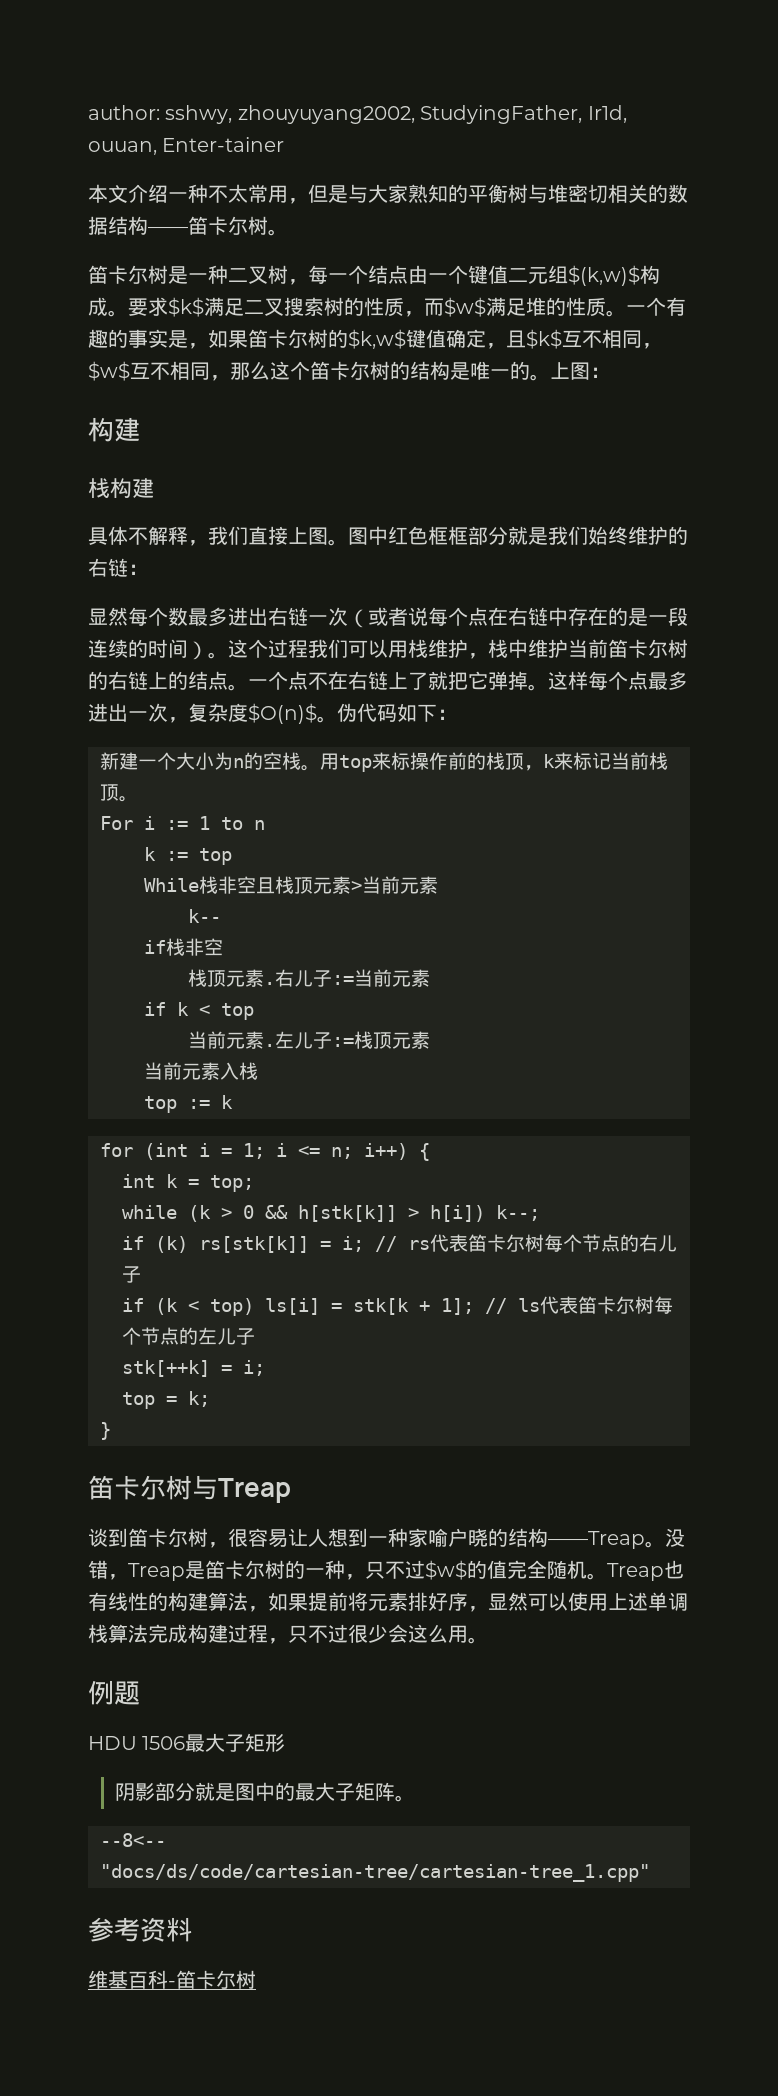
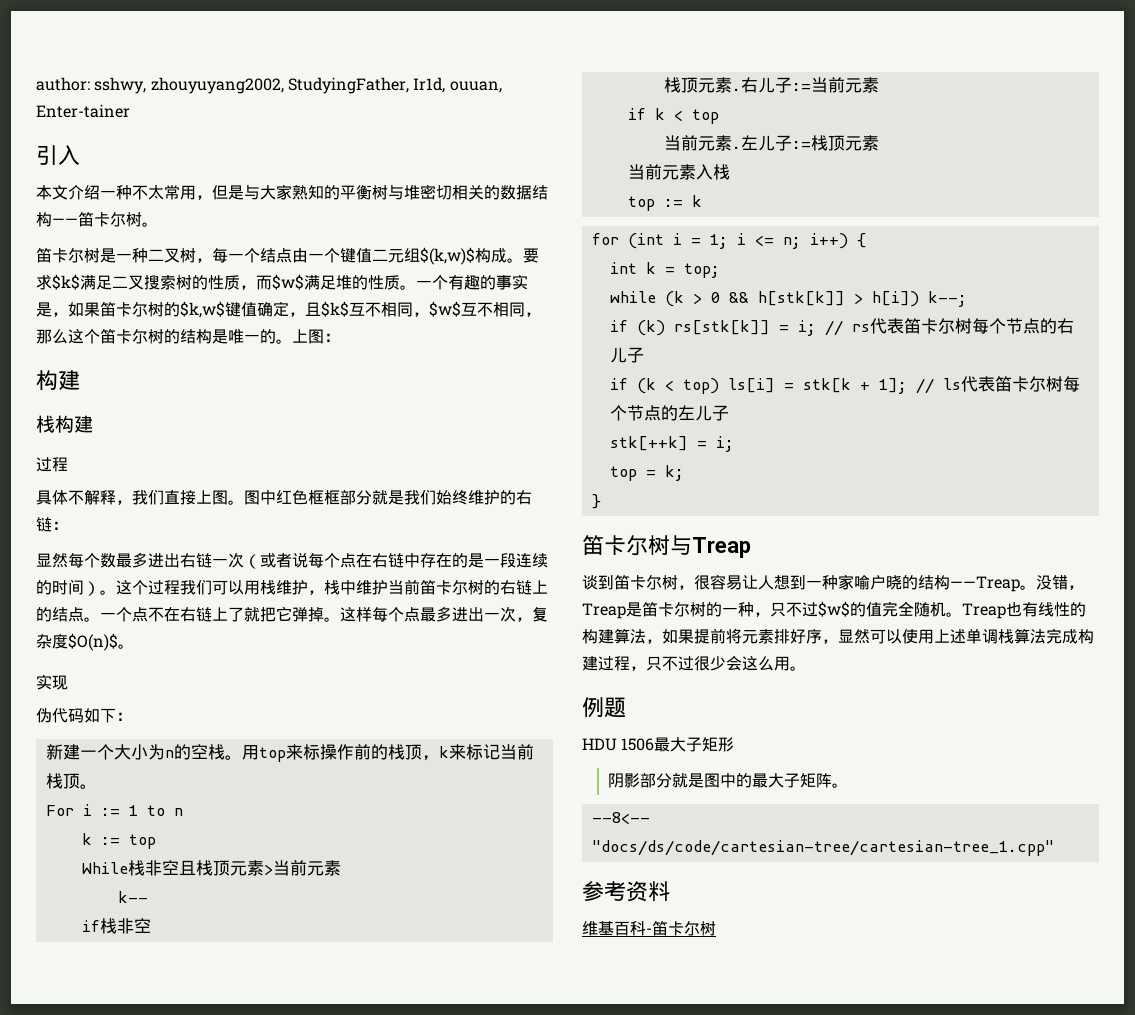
(285, 144) none -> [36,145,80,165] // 引入
(154, 488) none -> [36,457,68,472] // 过程
(337, 719) none -> [36,674,68,690] // 实现 //

